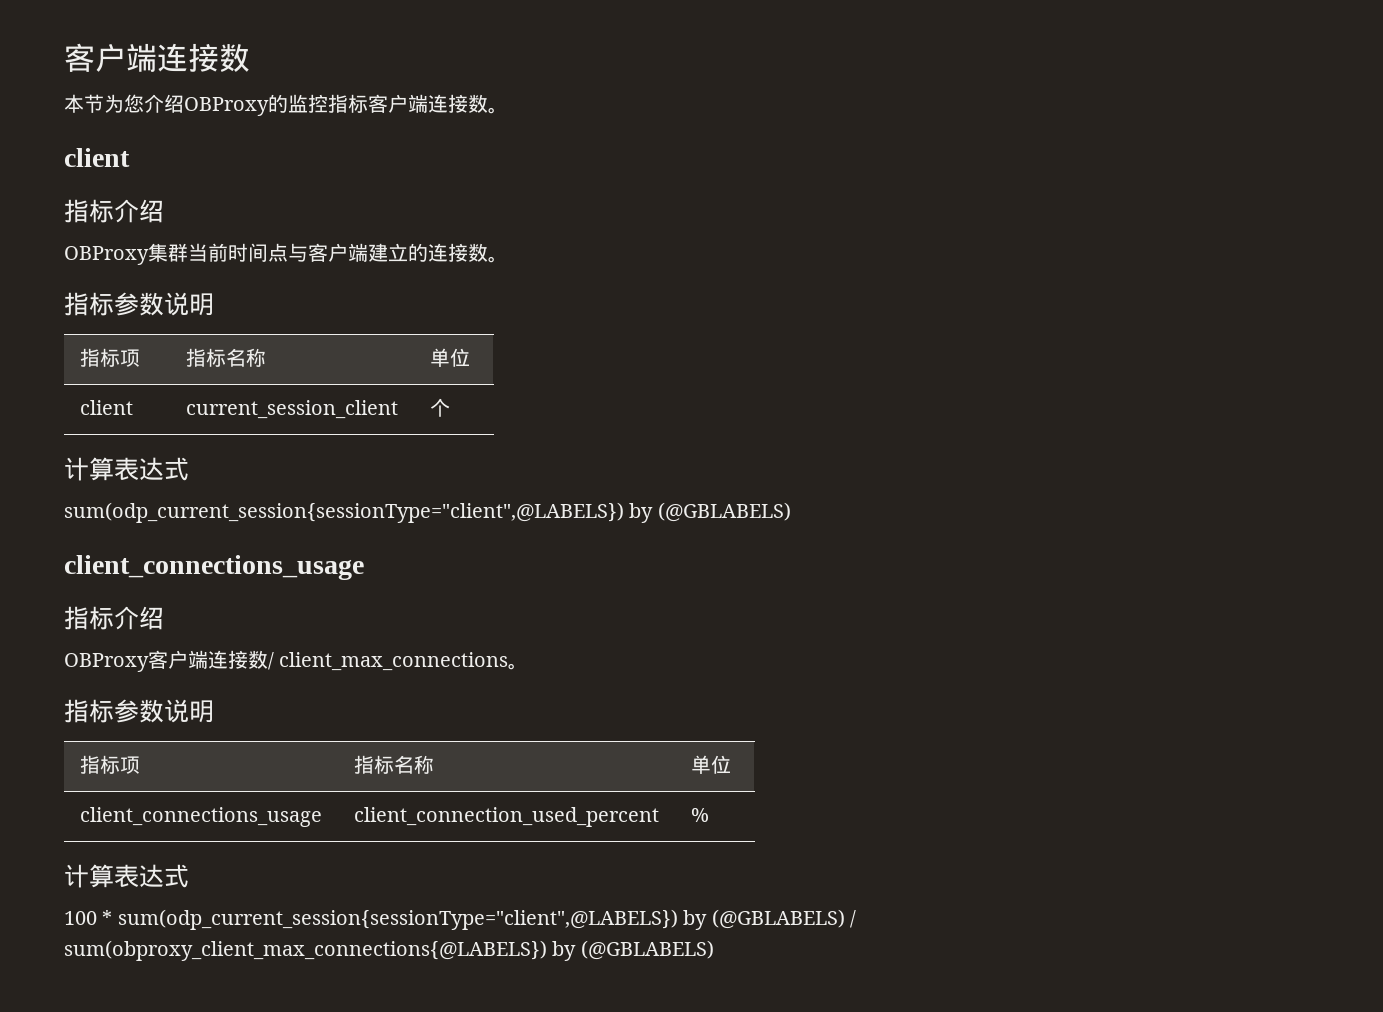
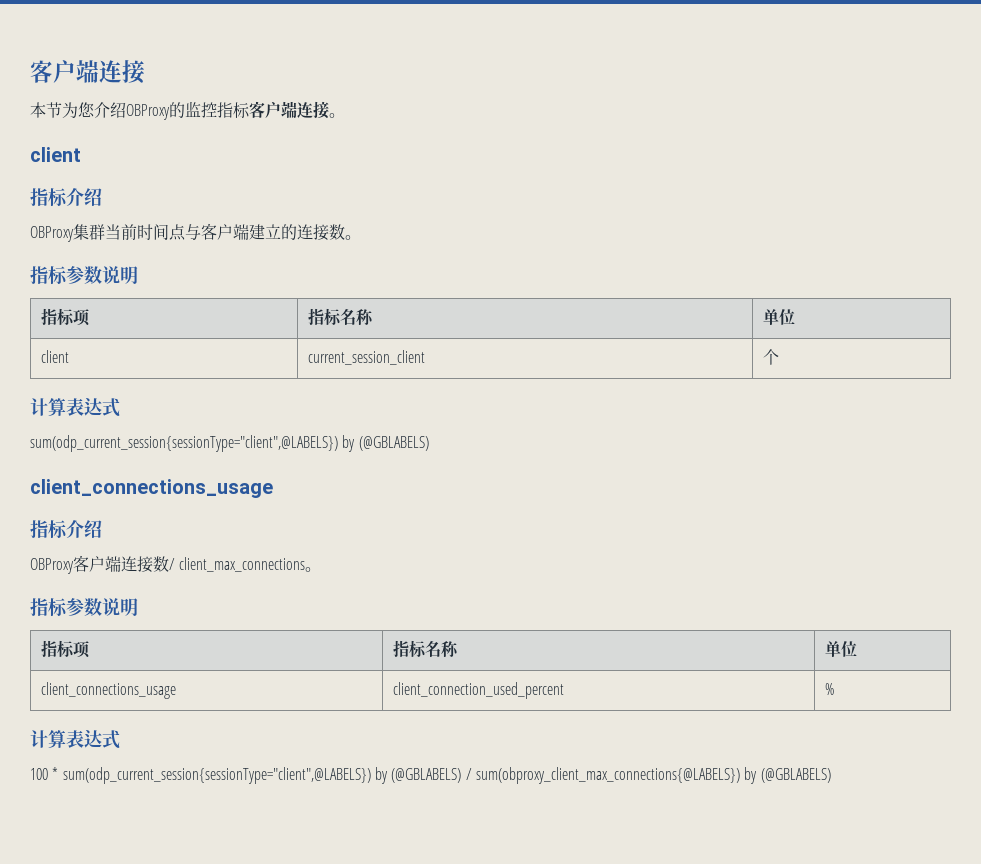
[64,43,250,72] 客户端连接数 -> [30,60,145,84] 客户端连接
[468,94,488,113] 数 -> (329, 110) none

